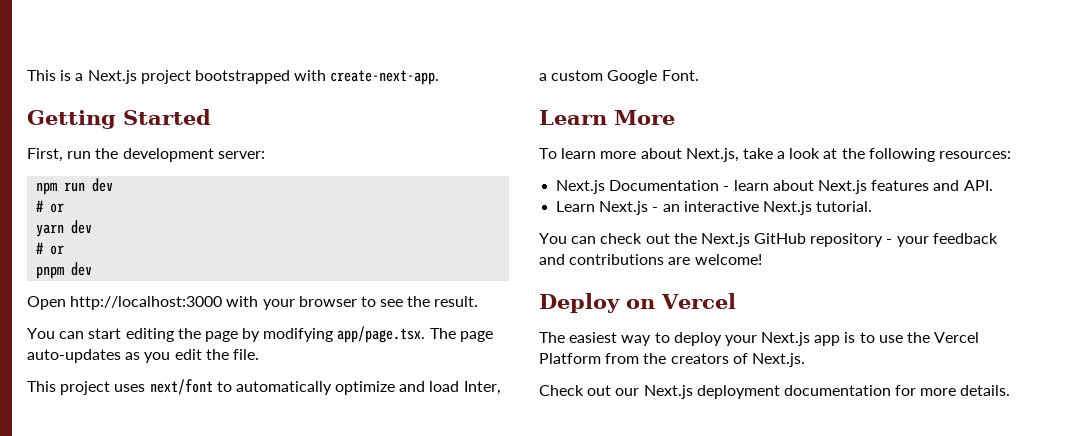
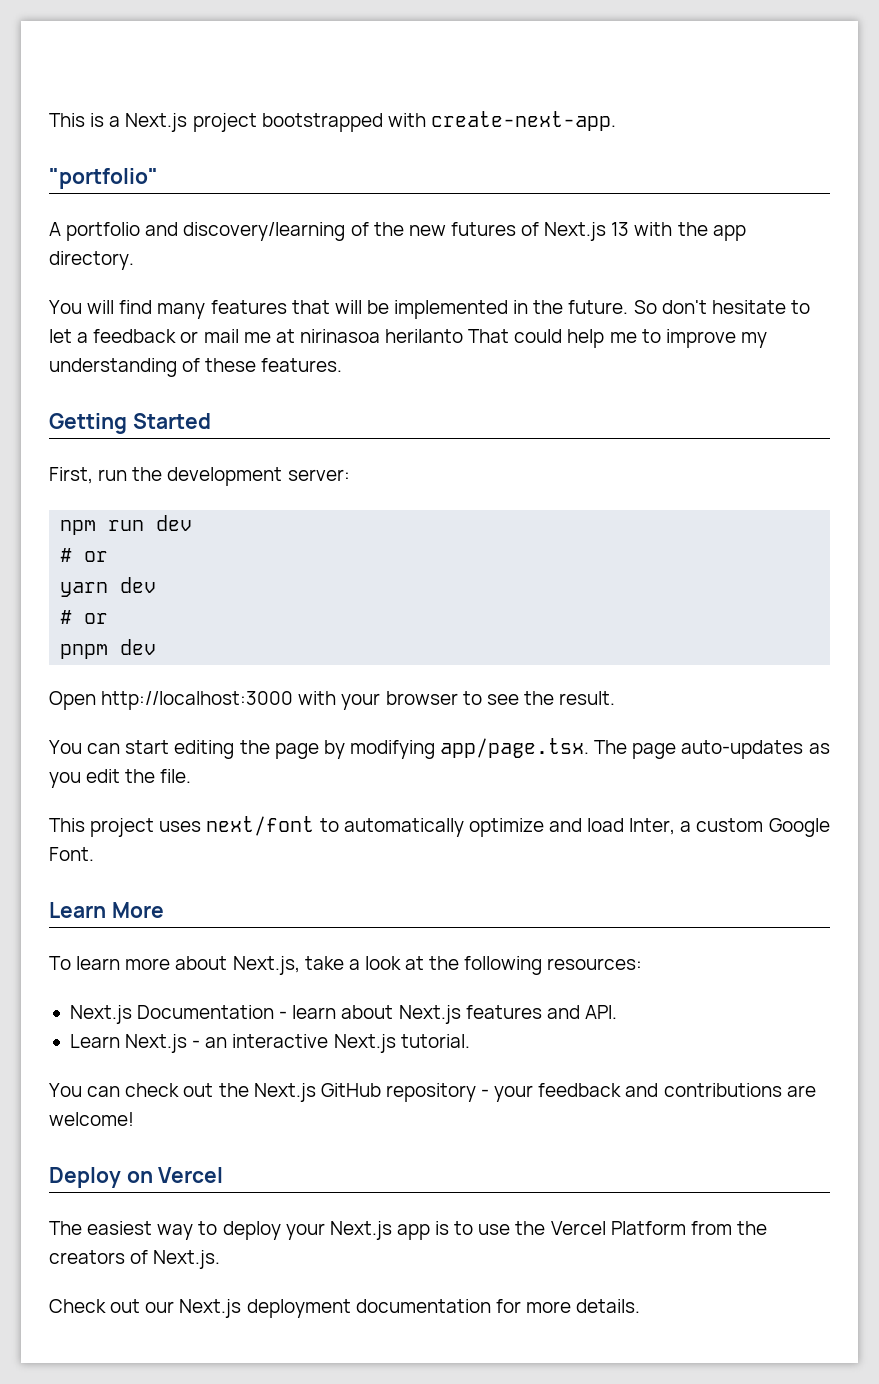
(440, 77) none -> [49,168,158,189] [49,222,746,241] [49,251,134,270] [49,300,810,319] [49,329,767,348] [49,358,343,377] // "portfolio" // A portfolio and discovery/learning of the new futures of Next.js 13 with the app directory. // You will find many features that will be implemented in the future. So don't hesitate to let a feedback or mail me at nirinasoa herilanto That could help me to improve my understanding of these features.

